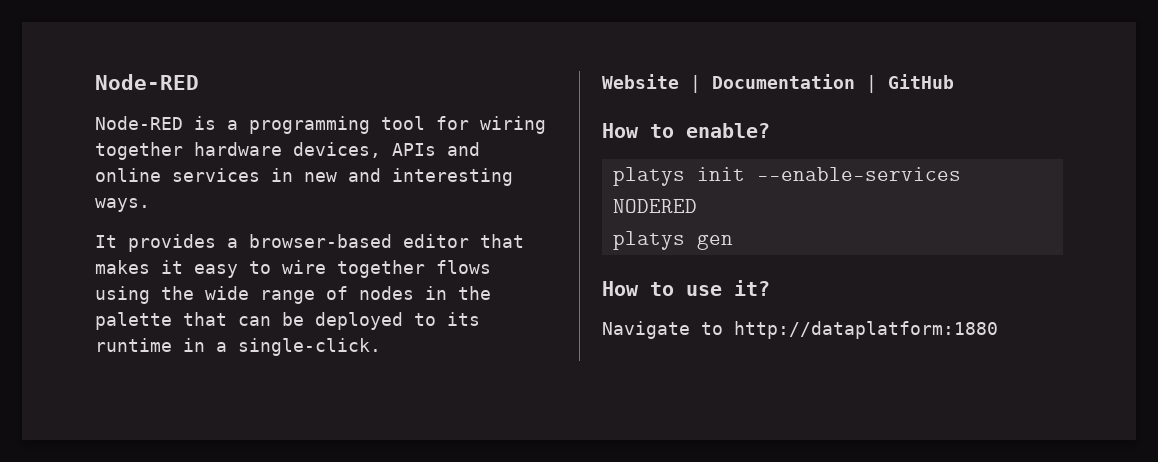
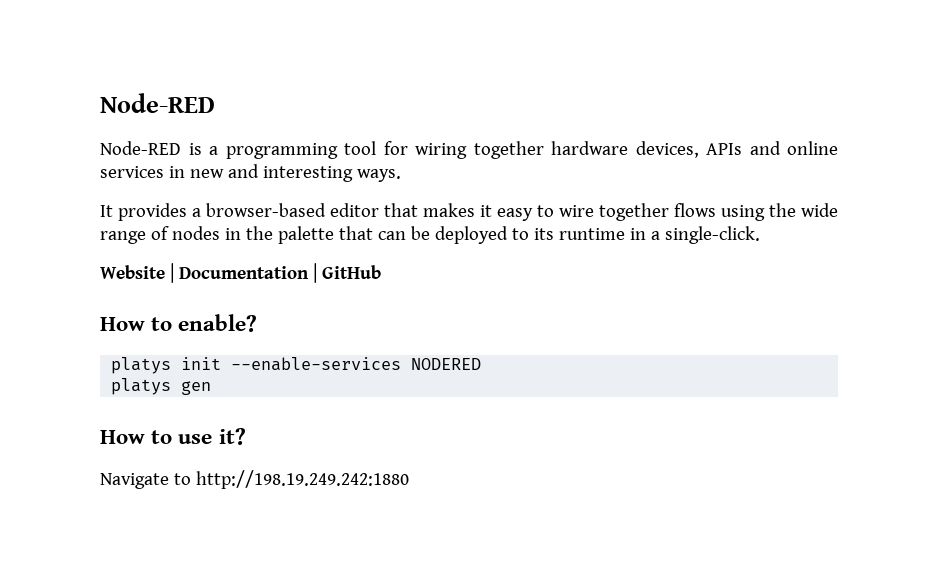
[734,321,998,339] http://dataplatform:1880 -> [195,470,409,489] http://198.19.249.242:1880

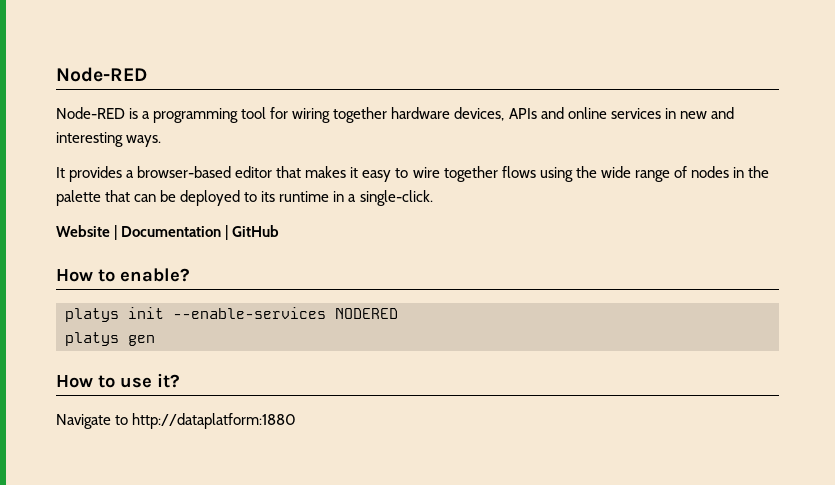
[195,470,409,489] http://198.19.249.242:1880 -> [132,413,297,429] http://dataplatform:1880

